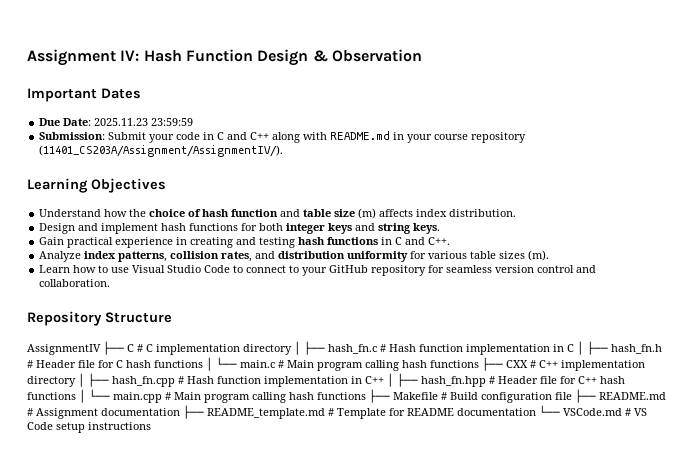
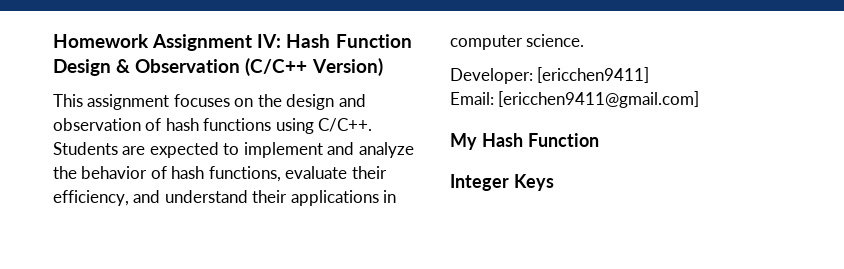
(27, 57) none -> [53,34,149,48] Homework
[27,88,141,102] [39,118,194,126] [39,131,527,143] [39,145,284,157] [27,178,166,193] [39,208,517,219] [39,223,441,234] [39,237,451,248] [39,250,550,262] [39,265,597,276] [39,279,111,287] [27,311,172,326] [27,341,662,355] [27,357,645,371] [27,373,625,387] [27,389,666,403] [27,405,647,419] [27,422,151,433] // Important Dates // Due Date: 2025.11.23 23:59:59 // Submission: Submit your code in C and C++ along with README.md in your course repository (11401_CS203A/Assignment/AssignmentIV/). // Learning Objectives // Understand how the choice of hash function and table size (m) affects index distribution. // Design and implement hash functions for both integer keys and string keys. // Gain practical experience in creating and testing hash functions in C and C++. // Analyze index patterns, collision rates, and distribution uniformity for various table sizes (m). // Learn how to use Visual Studio Code to connect to your GitHub repository for seamless version control and collaboration. // Repository Structure // AssignmentIV ├── C # C implementation directory │ ├── hash_fn.c # Hash function implementation in C │ ├── hash_fn.h # Header file for C hash functions │ └── main.c # Main program calling hash functions ├── CXX # C++ implementation directory │ ├── hash_fn.cpp # Hash function implementation in C++ │ ├── hash_fn.hpp # Header file for C++ hash functions │ └── main.cpp # Main program calling hash functions ├── Makefile # Build configuration file ├── README.md # Assignment documentation ├── README_template.md # Template for README documentation └── VSCode.md # VS Code setup instructions -> [245,58,383,76] [53,94,366,110] [53,118,373,134] [53,142,414,158] [53,166,387,182] [53,190,397,206] [450,34,585,50] [450,67,650,84] [450,91,700,108] [450,133,599,150] [450,174,554,191] (C/C++ Version) // This assignment focuses on the design and observation of hash functions using C/C++. Students are expected to implement and analyze the behavior of hash functions, evaluate their efficiency, and understand their applications in computer science. // Developer: [ericchen9411] // Email: [ericchen9411@gmail.com] // My Hash Function // Integer Keys

